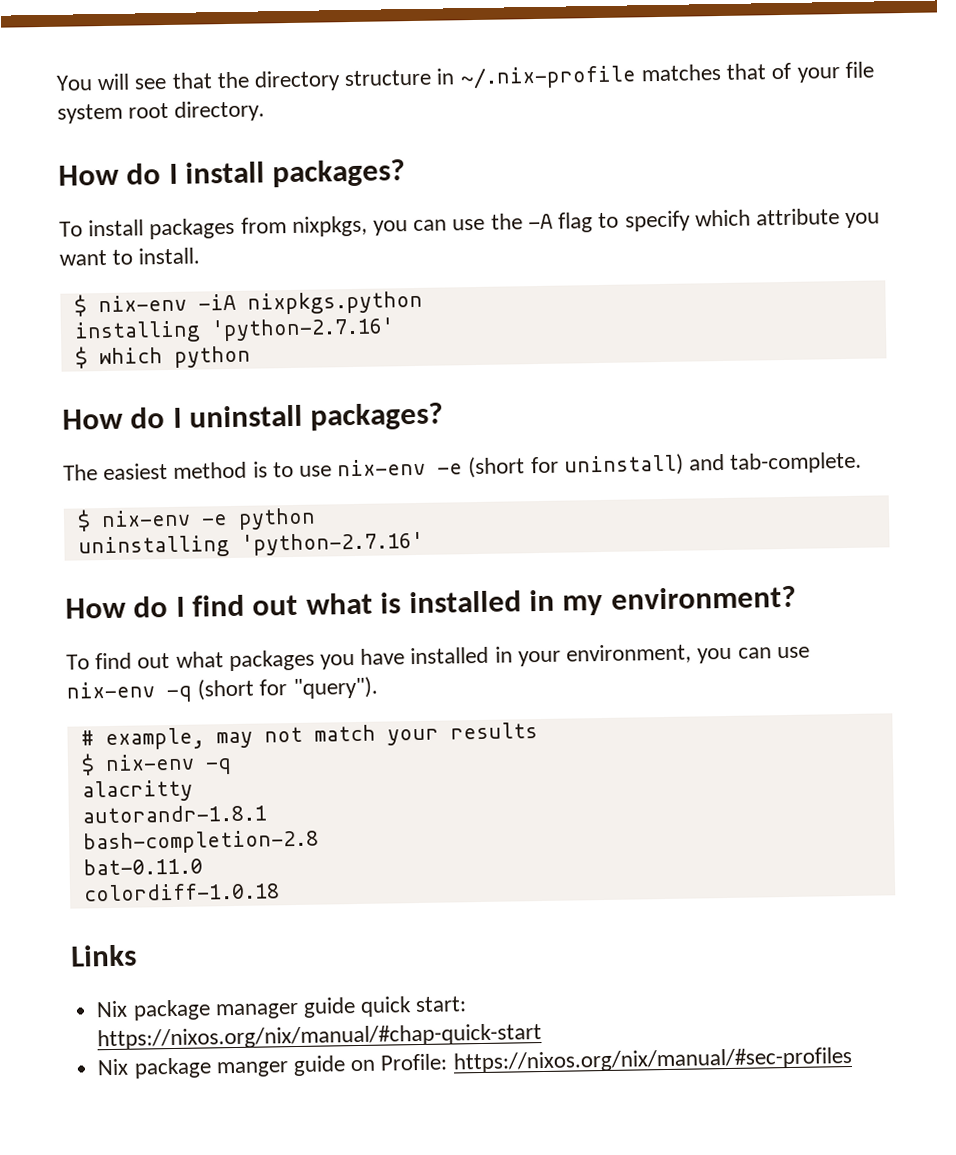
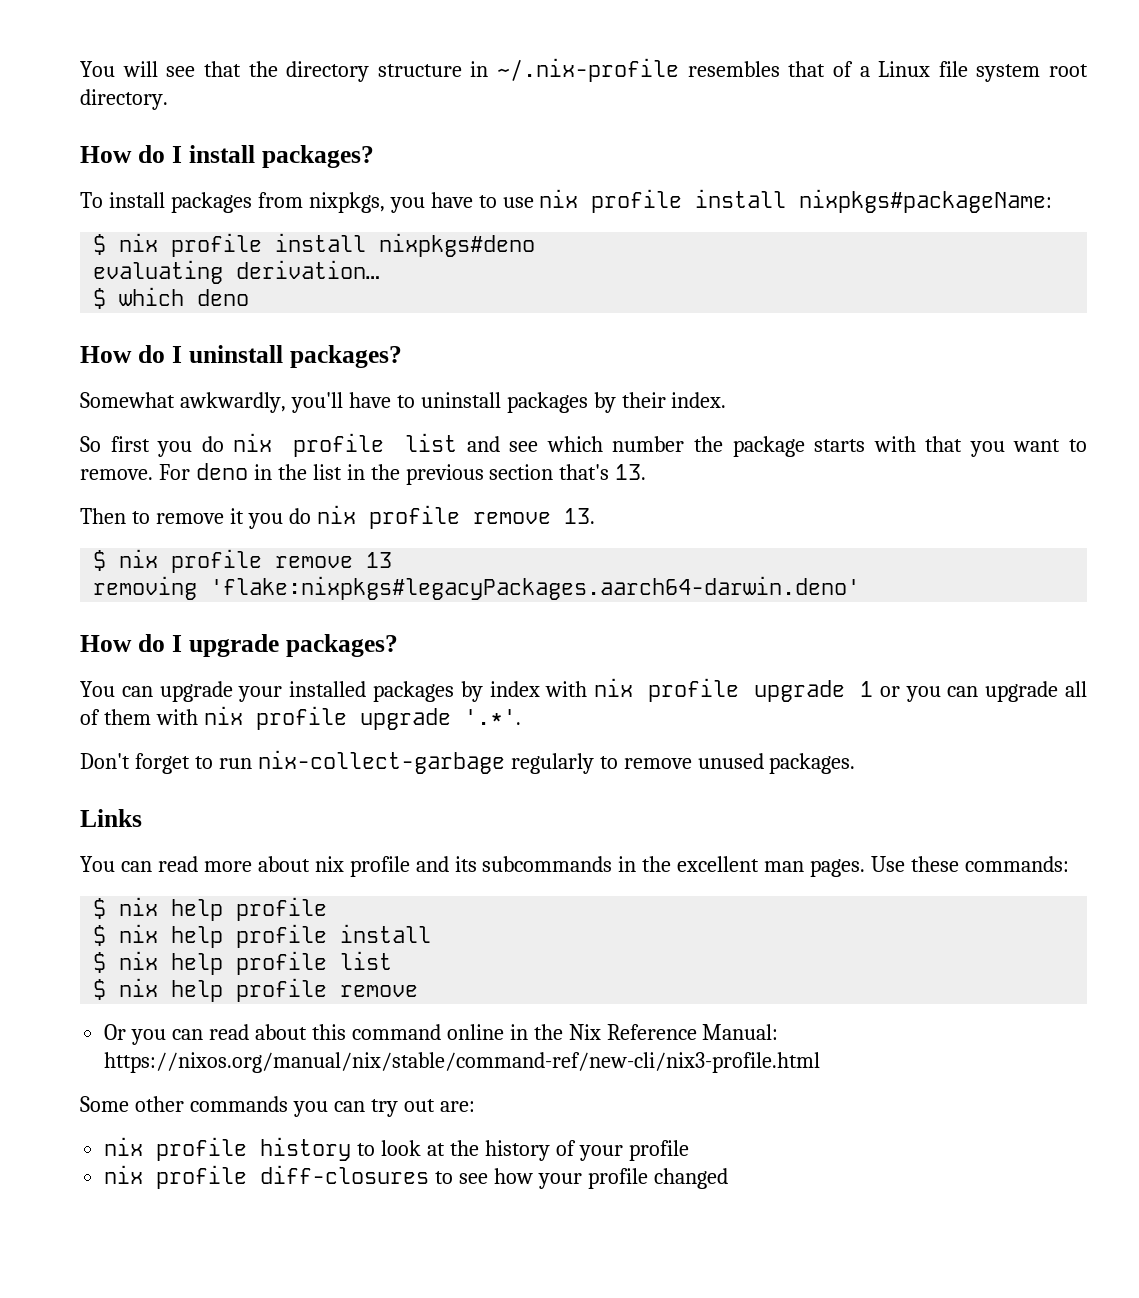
[640,63,721,82] matches -> [687,61,780,77] resembles
[796,67,841,83] your -> [859,61,931,77] a Linux
[413,208,881,233] [59,247,201,266] [73,290,423,317] [73,317,395,344] can use the -A flag to specify which attribute you want to install. // $ nix-env -iA nixpkgs.python // installing 'python-2.7.16' -> [430,189,1053,213] [93,233,536,257] [93,260,380,284] have to use nix profile install nixpkgs#packageName: // $ nix profile install nixpkgs#deno // evaluating derivation…
[173,345,251,368] python -> [197,289,250,306] deno
[63,451,863,481] [76,507,316,532] [77,531,424,559] [65,585,796,619] [66,643,810,672] [66,676,378,703] [80,722,538,751] [80,753,232,776] [81,779,193,803] [81,804,267,824] [82,829,319,855] [82,857,203,876] [82,882,280,902] [70,944,137,967] [96,996,468,1021] [97,1023,543,1051] [97,1046,852,1079] The easiest method is to use nix-env -e (short for uninstall) and tab-complete. // $ nix-env -e python // uninstalling 'python-2.7.16' // How do I find out what is installed in my environment? // To find out what packages you have installed in your environment, you can use nix-env -q (short for "query"). // # example, may not match your results // $ nix-env -q // alacritty // autorandr-1.8.1 // bash-completion-2.8 // bat-0.11.0 // colordiff-1.0.18 // Links // Nix package manager guide quick start: https://nixos.org/nix/manual/#chap-quick-start // Nix package manger guide on Profile: https://nixos.org/nix/manual/#sec-profiles -> [80,392,727,413] [80,433,1087,457] [80,463,647,485] [80,505,595,529] [93,549,393,573] [93,576,861,600] [80,634,398,657] [80,678,1088,702] [80,706,521,730] [80,750,856,774] [80,809,142,827] [80,856,1069,877] [93,897,328,921] [93,924,432,948] [93,951,393,975] [93,978,419,1002] [104,1024,779,1045] [104,1052,821,1073] [80,1096,475,1117] [104,1137,689,1161] [104,1165,728,1189] Somewhat awkwardly, you'll have to uninstall packages by their index. // So first you do nix profile list and see which number the package starts with that you want to remove. For deno in the list in the previous section that's 13. // Then to remove it you do nix profile remove 13. // $ nix profile remove 13 // removing 'flake:nixpkgs#legacyPackages.aarch64-darwin.deno' // How do I upgrade packages? // You can upgrade your installed packages by index with nix profile upgrade 1 or you can upgrade all of them with nix profile upgrade '.*'. // Don't forget to run nix-collect-garbage regularly to remove unused packages. // Links // You can read more about nix profile and its subcommands in the excellent man pages. Use these commands: // $ nix help profile // $ nix help profile install // $ nix help profile list // $ nix help profile remove // Or you can read about this command online in the Nix Reference Manual: https://nixos.org/manual/nix/stable/command-ref/new-cli/nix3-profile.html // Some other commands you can try out are: // nix profile history to look at the history of your profile // nix profile diff-closures to see how your profile changed

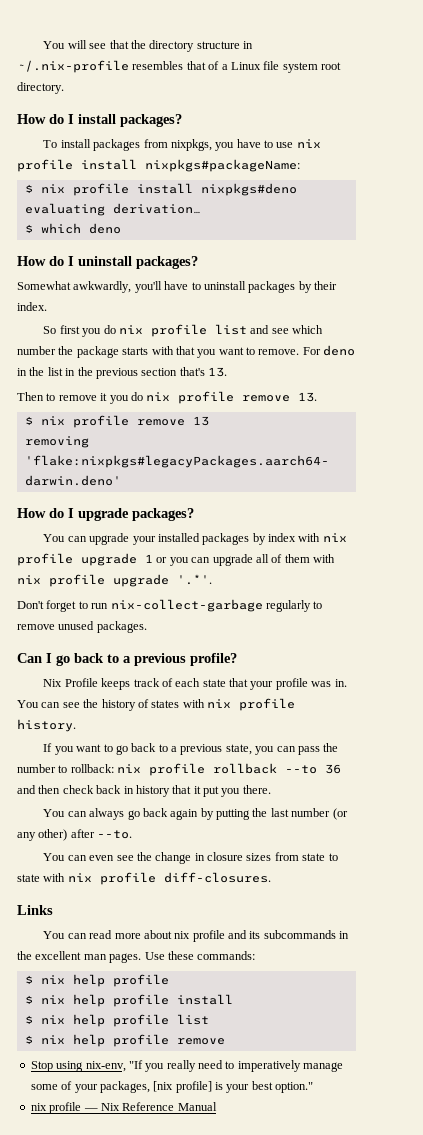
(856, 763) none -> [17,653,237,666] [43,678,347,690] [17,698,295,711] [17,719,76,732] [43,743,339,755] [17,763,342,776] [17,785,271,797] [43,808,348,820] [17,829,133,841] [43,852,338,864] [17,872,271,885] // Can I go back to a previous profile? // Nix Profile keeps track of each state that your profile was in. You can see the history of states with nix profile history. // If you want to go back to a previous state, you can pass the number to rollback: nix profile rollback --to 36 and then check back in history that it put you there. // You can always go back again by putting the last number (or any other) after --to. // You can even see the change in closure sizes from state to state with nix profile diff-closures.
[104,1024,779,1045] [104,1052,821,1073] [80,1096,475,1117] [104,1137,689,1161] [104,1165,728,1189] Or you can read about this command online in the Nix Reference Manual: https://nixos.org/manual/nix/stable/command-ref/new-cli/nix3-profile.html // Some other commands you can try out are: // nix profile history to look at the history of your profile // nix profile diff-closures to see how your profile changed -> [30,1060,344,1072] [30,1081,314,1093] [30,1102,217,1114] Stop using nix-env, "If you really need to imperatively manage some of your packages, [nix profile] is your best option." // nix profile — Nix Reference Manual

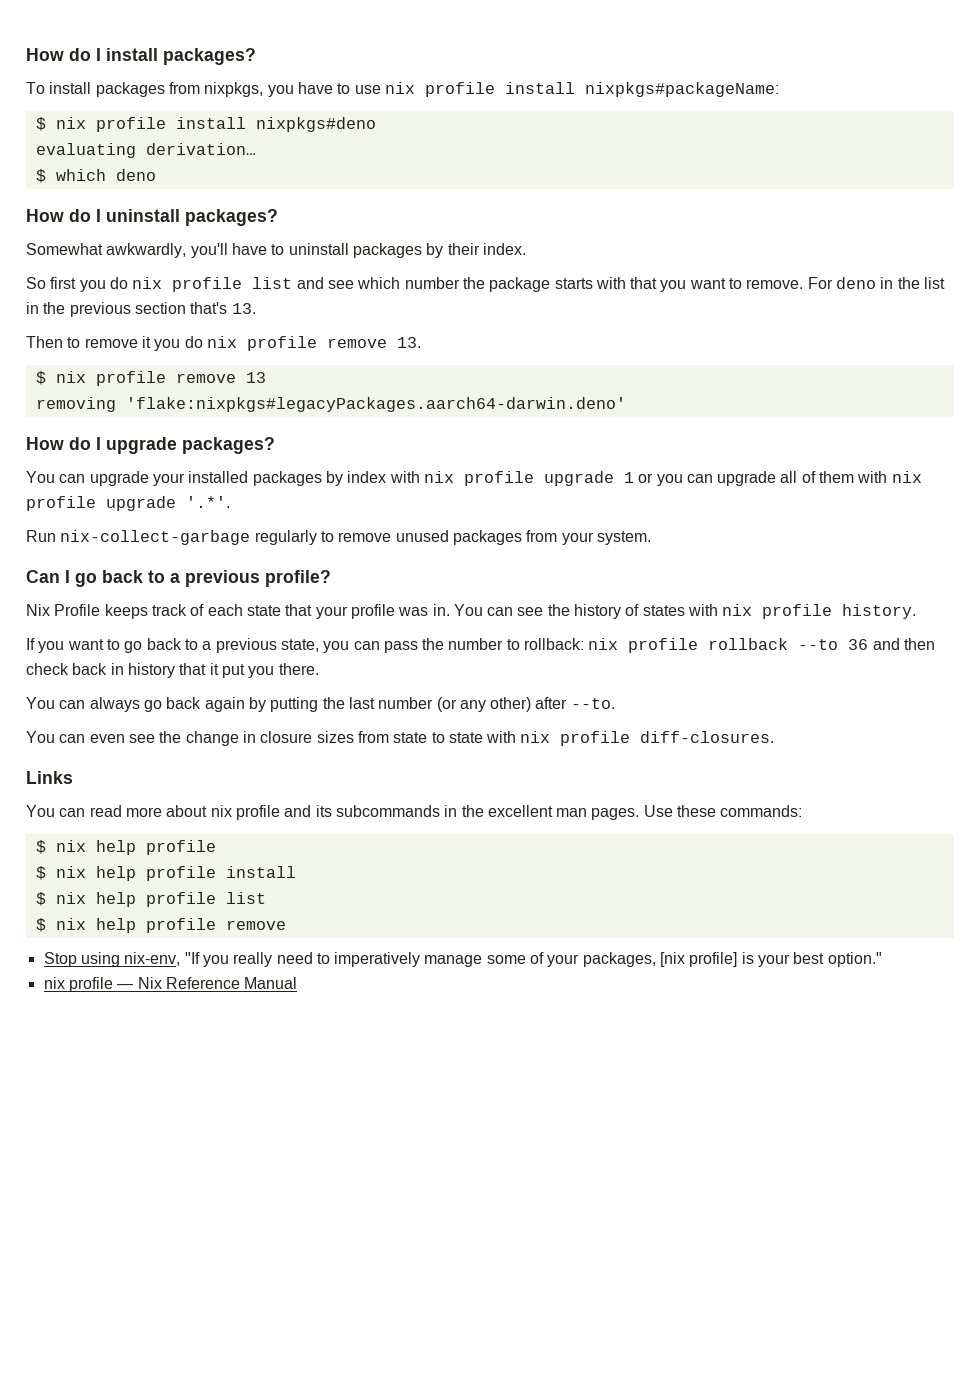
[43,40,254,52] [17,60,341,73] [17,82,64,94] You will see that the directory structure in ~/.nix-profile resembles that of a Linux file system root directory. // -> (26, 54) none
[17,600,109,612] Don't forget to run -> [26,530,56,542] Run
[96,621,147,633] packages. -> [452,530,651,545] packages from your system.

